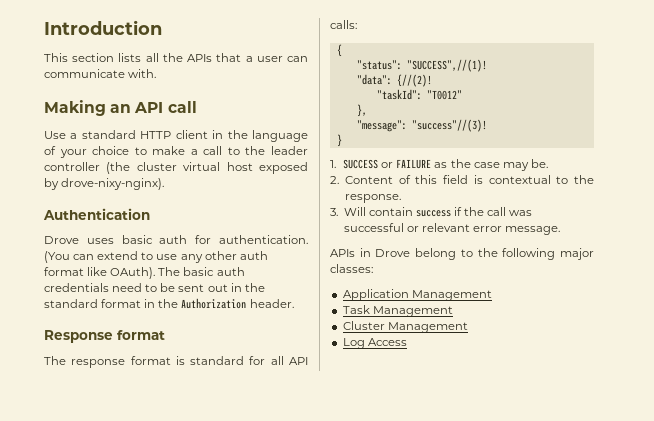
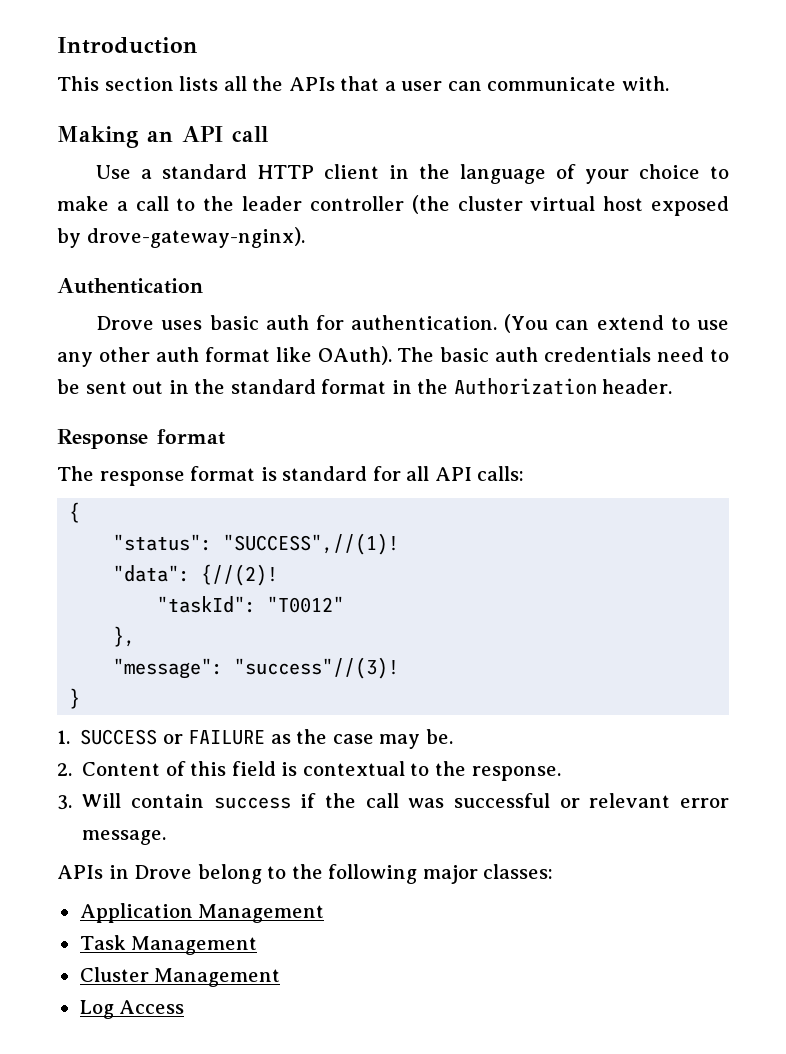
[61,178,165,190] drove-nixy-nginx). -> [86,227,305,248] drove-gateway-nginx).

